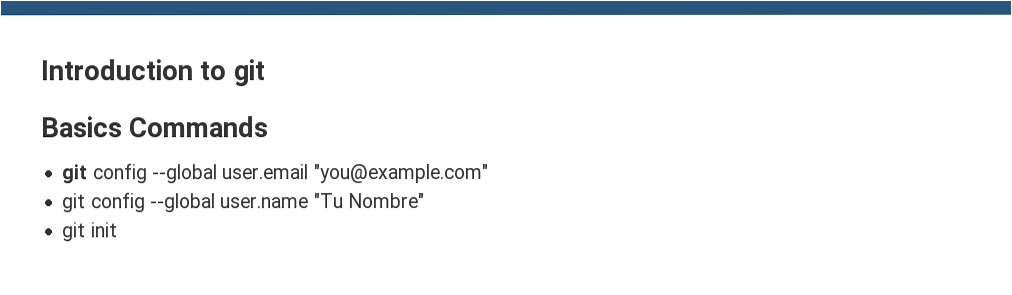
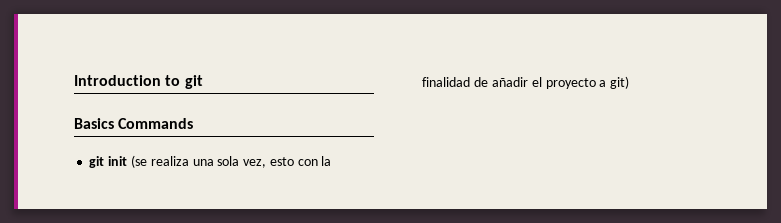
[92,163,489,184] [62,192,425,213] [62,222,118,242] config --global user.email "you@example.com" // git config --global user.name "Tu Nombre" // git init -> [108,155,332,168] [422,76,630,89] init (se realiza una sola vez, esto con la finalidad de añadir el proyecto a git)

